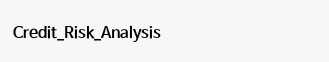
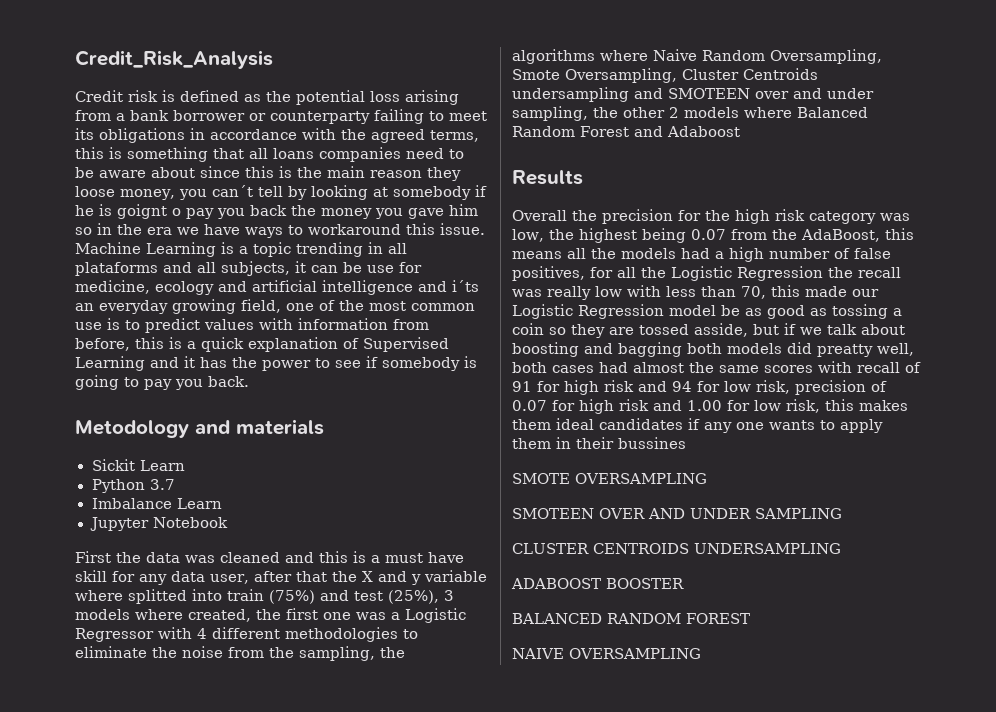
(161, 34) none -> [75,90,459,105] [75,109,487,124] [75,128,479,143] [75,147,464,162] [75,166,461,181] [75,185,487,200] [75,204,478,219] [75,223,485,238] [75,242,407,257] [75,261,422,276] [75,280,479,295] [75,299,475,314] [75,318,429,333] [75,337,449,352] [75,356,477,371] [75,375,249,390] [75,419,324,438] [91,459,185,471] [91,479,175,493] [91,498,222,509] [89,517,228,531] [75,551,464,563] [75,570,487,585] [75,589,454,604] [75,608,466,623] [75,627,418,642] [75,646,405,661] [512,49,882,64] [512,68,818,83] [512,87,874,102] [512,106,868,121] [512,126,740,137] [512,170,583,185] [512,209,910,224] [512,228,914,243] [512,247,891,262] [512,266,901,281] [512,285,879,300] [512,304,902,319] [512,323,905,338] [512,342,914,357] [512,361,921,373] [512,380,887,395] [512,399,908,414] [512,418,883,433] [512,437,686,449] [512,473,707,484] [512,508,842,519] [512,543,841,554] [511,578,684,589] [512,613,750,624] [512,648,701,659] // Credit risk is defined as the potential loss arising from a bank borrower or counterparty failing to meet its obligations in accordance with the agreed terms, this is something that all loans companies need to be aware about since this is the main reason they loose money, you can´t tell by looking at somebody if he is goignt o pay you back the money you gave him so in the era we have ways to workaround this issue. Machine Learning is a topic trending in all plataforms and all subjects, it can be use for medicine, ecology and artificial intelligence and i´ts an everyday growing field, one of the most common use is to predict values with information from before, this is a quick explanation of Supervised Learning and it has the power to see if somebody is going to pay you back. // Metodology and materials // Sickit Learn // Python 3.7 // Imbalance Learn // Jupyter Notebook // First the data was cleaned and this is a must have skill for any data user, after that the X and y variable where splitted into train (75%) and test (25%), 3 models where created, the first one was a Logistic Regressor with 4 different methodologies to eliminate the noise from the sampling, the algorithms where Naive Random Oversampling, Smote Oversampling, Cluster Centroids undersampling and SMOTEEN over and under sampling, the other 2 models where Balanced Random Forest and Adaboost // Results // Overall the precision for the high risk category was low, the highest being 0.07 from the AdaBoost, this means all the models had a high number of false positives, for all the Logistic Regression the recall was really low with less than 70, this made our Logistic Regression model be as good as tossing a coin so they are tossed asside, but if we talk about boosting and bagging both models did preatty well, both cases had almost the same scores with recall of 91 for high risk and 94 for low risk, precision of 0.07 for high risk and 1.00 for low risk, this makes them ideal candidates if any one wants to apply them in their bussines // SMOTE OVERSAMPLING // SMOTEEN OVER AND UNDER SAMPLING // CLUSTER CENTROIDS UNDERSAMPLING // ADABOOST BOOSTER // BALANCED RANDOM FOREST // NAIVE OVERSAMPLING

